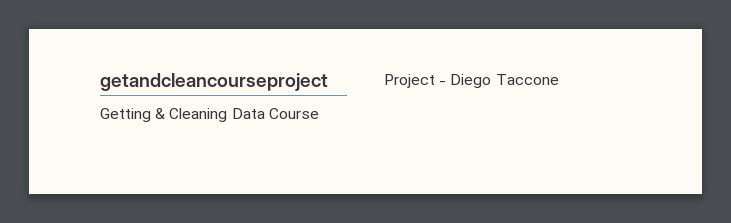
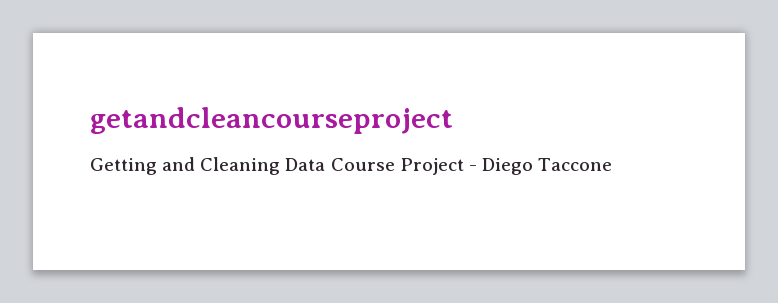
[155,108,166,119] & -> [162,157,196,171] and

